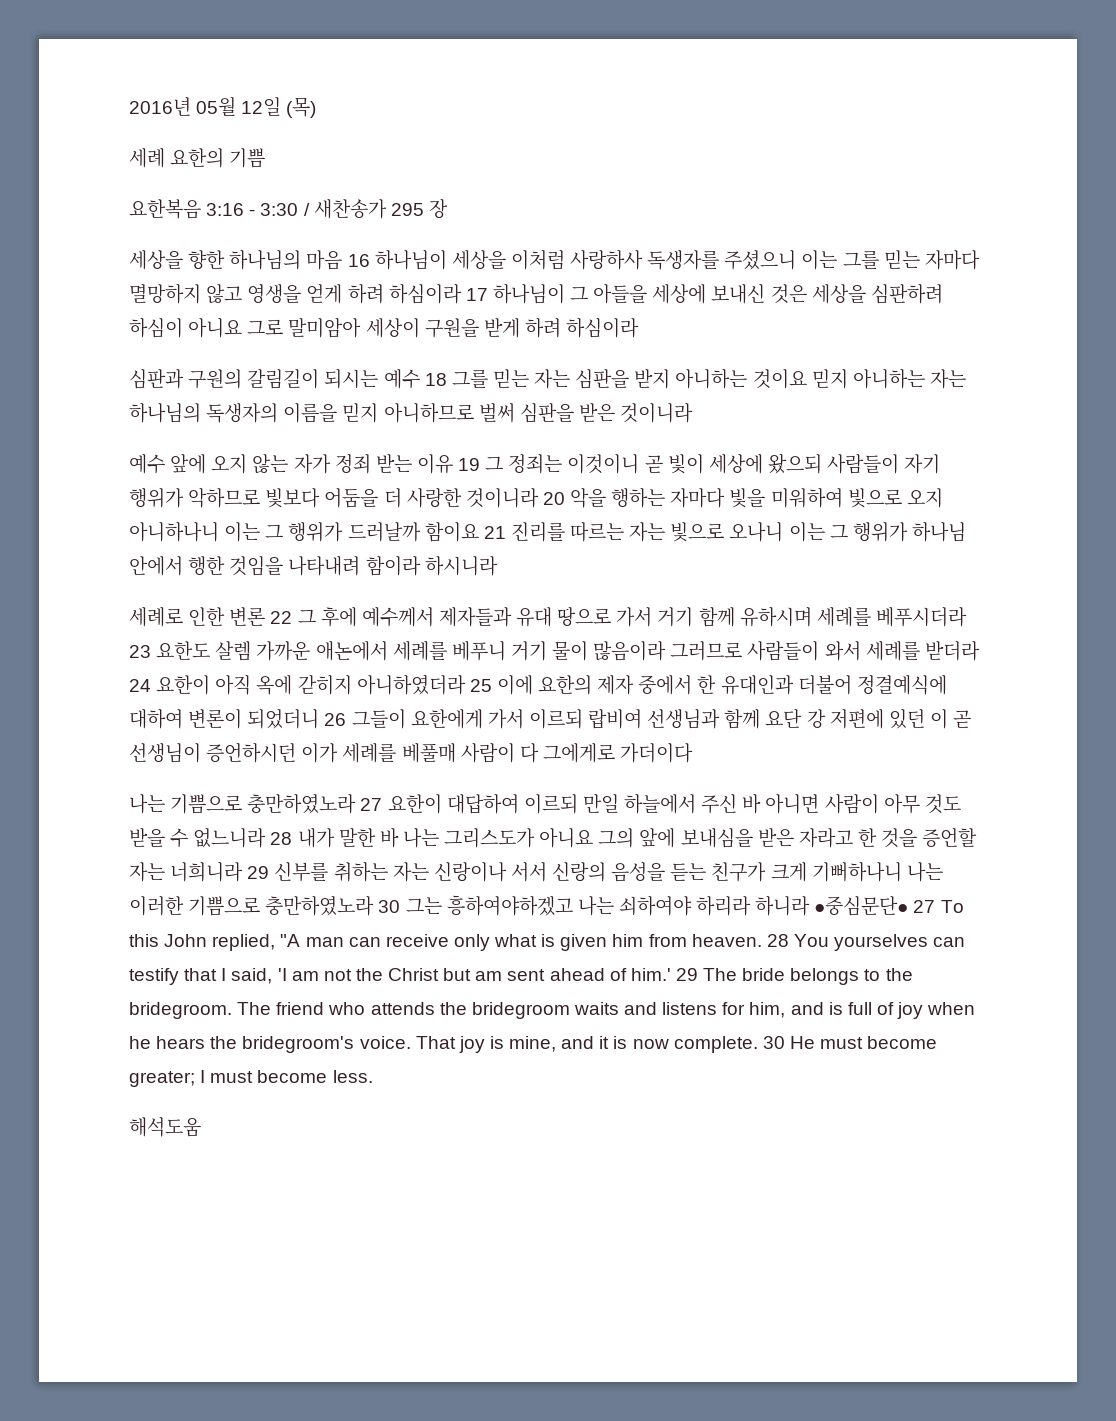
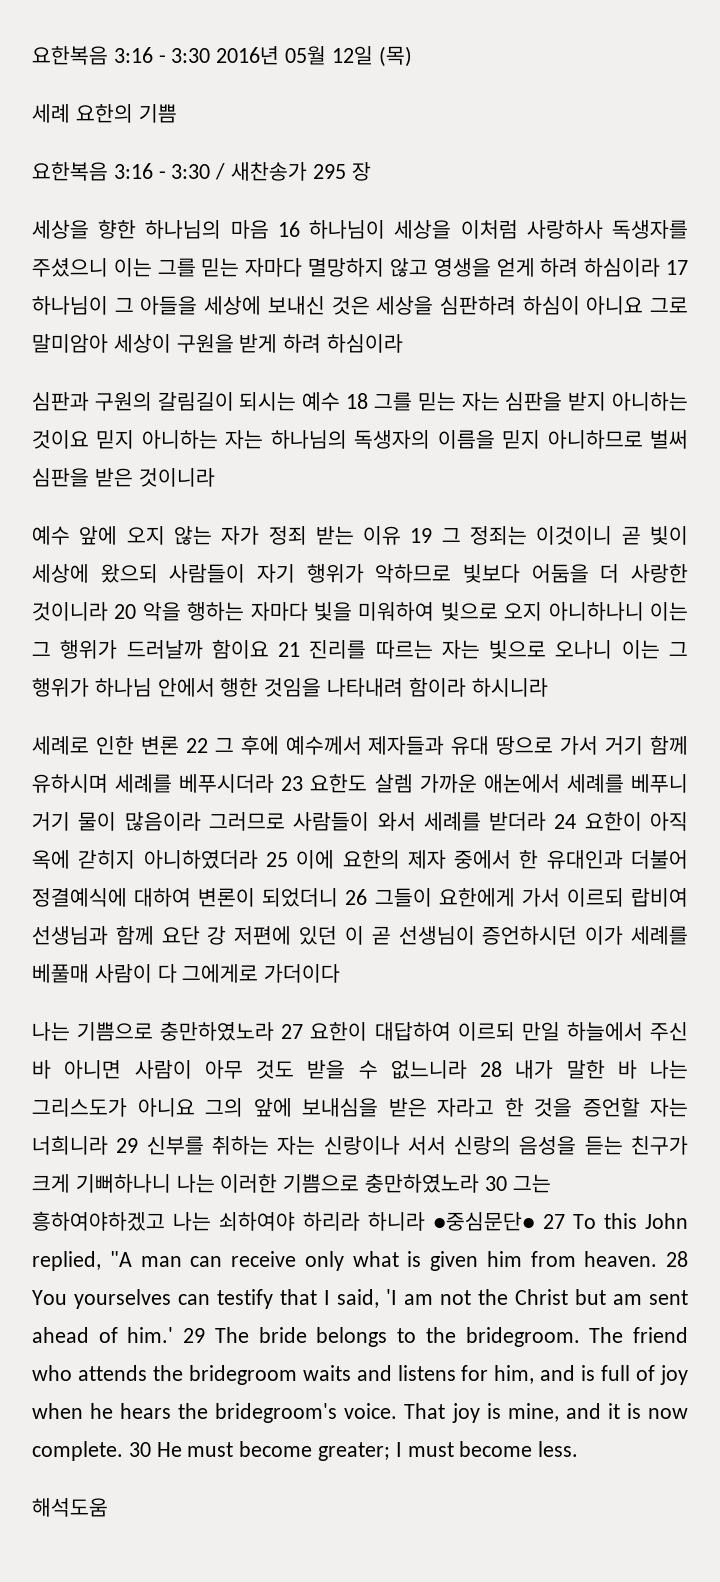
(129, 106) none -> [32,46,211,65] 요한복음 3:16 - 3:30

